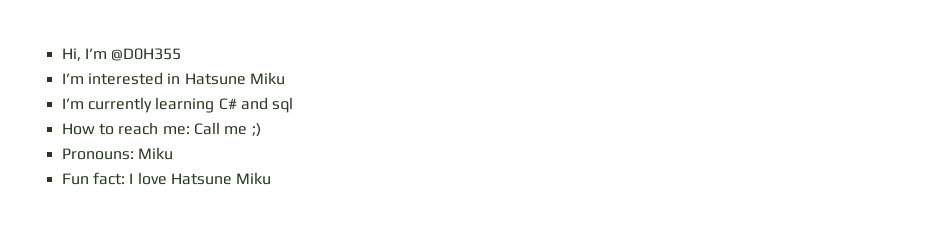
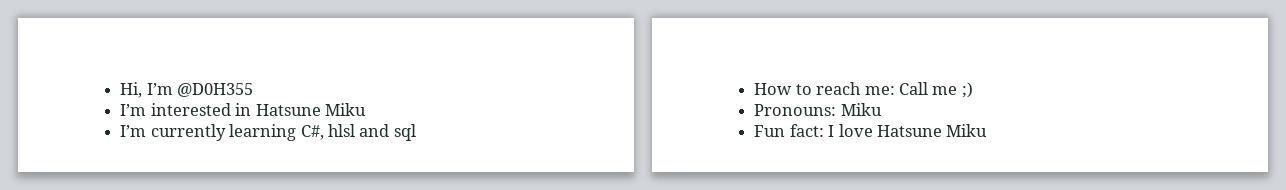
[218,98,237,110] C# -> [300,124,355,140] C#, hlsl

